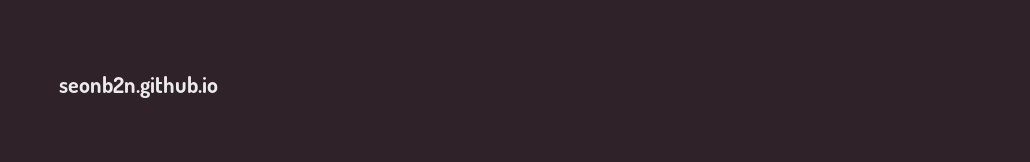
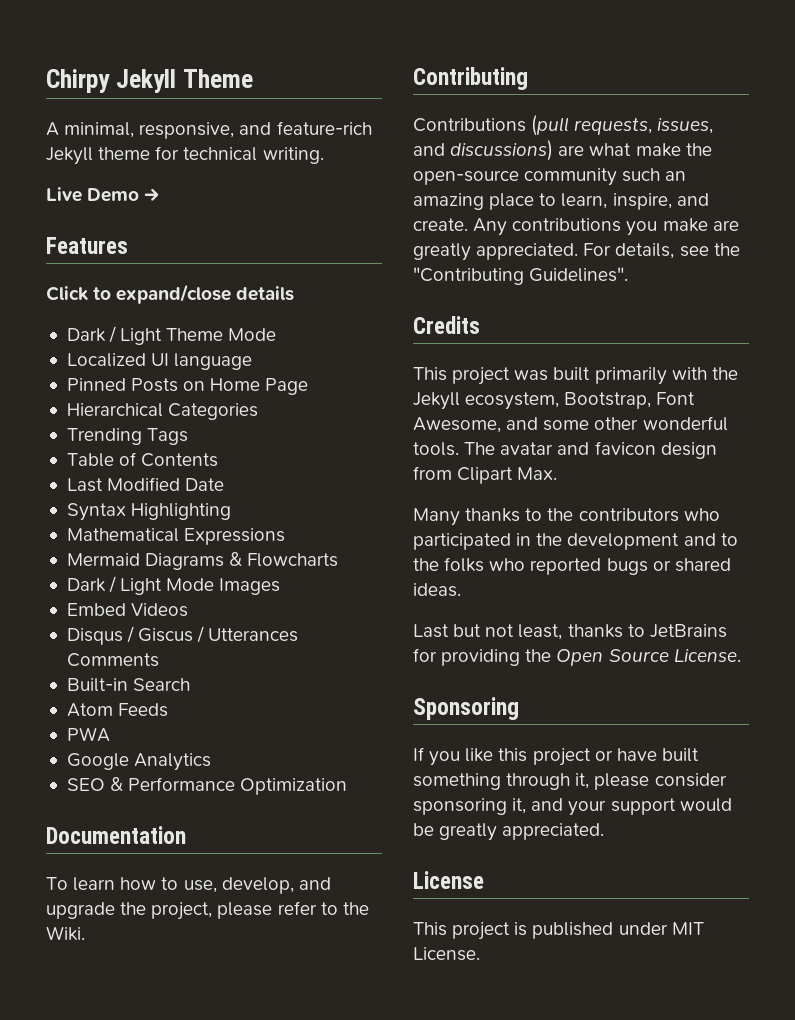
[59,76,218,98] seonb2n.github.io -> [46,69,253,93] [46,121,372,139] [46,146,324,165] [46,187,160,202] [46,237,128,254] [46,284,295,304] [66,326,277,345] [66,353,253,370] [66,378,309,395] [66,403,259,420] [66,428,189,445] [66,452,219,467] [66,477,225,492] [66,503,232,521] [66,528,286,545] [66,552,339,570] [66,576,281,595] [66,603,189,617] [66,626,299,645] [66,653,159,667] [66,678,191,692] [66,703,169,717] [66,727,110,742] [66,753,212,771] [66,777,348,795] [46,826,186,844] [46,877,331,894] [46,901,369,920] [46,926,85,941] [413,67,528,90] [413,115,714,136] [413,140,712,161] [413,168,687,186] [413,193,709,210] [413,218,739,236] [413,243,740,261] [413,267,629,285] [413,316,480,334] [413,367,738,385] [413,392,696,410] [413,416,728,433] [413,441,717,459] [413,466,558,484] [413,508,720,526] [413,533,738,550] [413,557,731,575] [413,583,461,597] [413,624,727,640] [413,648,741,666] [413,697,519,720] [413,747,699,766] [413,773,727,790] [413,798,732,816] [413,823,605,841] [413,871,484,889] [413,922,704,940] [413,947,480,961] Chirpy Jekyll Theme // A minimal, responsive, and feature-rich Jekyll theme for technical writing. // Live Demo → // Features // Click to expand/close details // Dark / Light Theme Mode // Localized UI language // Pinned Posts on Home Page // Hierarchical Categories // Trending Tags // Table of Contents // Last Modified Date // Syntax Highlighting // Mathematical Expressions // Mermaid Diagrams & Flowcharts // Dark / Light Mode Images // Embed Videos // Disqus / Giscus / Utterances Comments // Built-in Search // Atom Feeds // PWA // Google Analytics // SEO & Performance Optimization // Documentation // To learn how to use, develop, and upgrade the project, please refer to the Wiki. // Contributing // Contributions (pull requests, issues, and discussions) are what make the open-source community such an amazing place to learn, inspire, and create. Any contributions you make are greatly appreciated. For details, see the "Contributing Guidelines". // Credits // This project was built primarily with the Jekyll ecosystem, Bootstrap, Font Awesome, and some other wonderful tools. The avatar and favicon design from Clipart Max. // Many thanks to the contributors who participated in the development and to the folks who reported bugs or shared ideas. // Last but not least, thanks to JetBrains for providing the Open Source License. // Sponsoring // If you like this project or have built something through it, please consider sponsoring it, and your support would be greatly appreciated. // License // This project is published under MIT License.

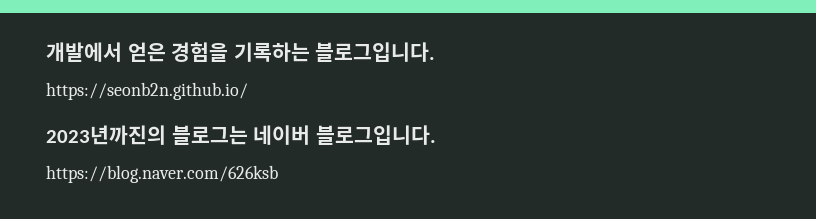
[46,69,253,93] [46,121,372,139] [46,146,324,165] [46,187,160,202] [46,237,128,254] [46,284,295,304] [66,326,277,345] [66,353,253,370] [66,378,309,395] [66,403,259,420] [66,428,189,445] [66,452,219,467] [66,477,225,492] [66,503,232,521] [66,528,286,545] [66,552,339,570] [66,576,281,595] [66,603,189,617] [66,626,299,645] [66,653,159,667] [66,678,191,692] [66,703,169,717] [66,727,110,742] [66,753,212,771] [66,777,348,795] [46,826,186,844] [46,877,331,894] [46,901,369,920] [46,926,85,941] [413,67,528,90] [413,115,714,136] [413,140,712,161] [413,168,687,186] [413,193,709,210] [413,218,739,236] [413,243,740,261] [413,267,629,285] [413,316,480,334] [413,367,738,385] [413,392,696,410] [413,416,728,433] [413,441,717,459] [413,466,558,484] [413,508,720,526] [413,533,738,550] [413,557,731,575] [413,583,461,597] [413,624,727,640] [413,648,741,666] [413,697,519,720] [413,747,699,766] [413,773,727,790] [413,798,732,816] [413,823,605,841] [413,871,484,889] [413,922,704,940] [413,947,480,961] Chirpy Jekyll Theme // A minimal, responsive, and feature-rich Jekyll theme for technical writing. // Live Demo → // Features // Click to expand/close details // Dark / Light Theme Mode // Localized UI language // Pinned Posts on Home Page // Hierarchical Categories // Trending Tags // Table of Contents // Last Modified Date // Syntax Highlighting // Mathematical Expressions // Mermaid Diagrams & Flowcharts // Dark / Light Mode Images // Embed Videos // Disqus / Giscus / Utterances Comments // Built-in Search // Atom Feeds // PWA // Google Analytics // SEO & Performance Optimization // Documentation // To learn how to use, develop, and upgrade the project, please refer to the Wiki. // Contributing // Contributions (pull requests, issues, and discussions) are what make the open-source community such an amazing place to learn, inspire, and create. Any contributions you make are greatly appreciated. For details, see the "Contributing Guidelines". // Credits // This project was built primarily with the Jekyll ecosystem, Bootstrap, Font Awesome, and some other wonderful tools. The avatar and favicon design from Clipart Max. // Many thanks to the contributors who participated in the development and to the folks who reported bugs or shared ideas. // Last but not least, thanks to JetBrains for providing the Open Source License. // Sponsoring // If you like this project or have built something through it, please consider sponsoring it, and your support would be greatly appreciated. // License // This project is published under MIT License. -> [46,42,436,62] [46,82,248,100] [46,125,436,145] [46,165,278,183] 개발에서 얻은 경험을 기록하는 블로그입니다. // https://seonb2n.github.io/ // 2023년까진의 블로그는 네이버 블로그입니다. // https://blog.naver.com/626ksb

